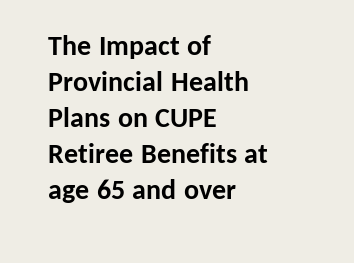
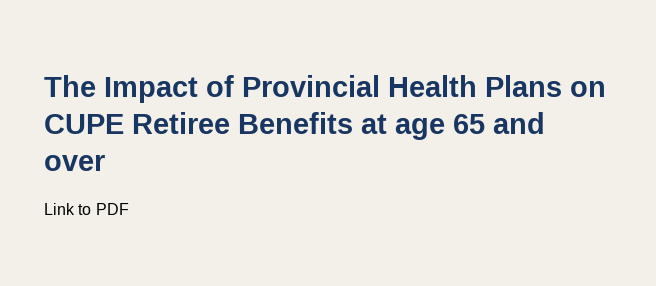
(236, 192) none -> [44,203,129,215] // Link to PDF

